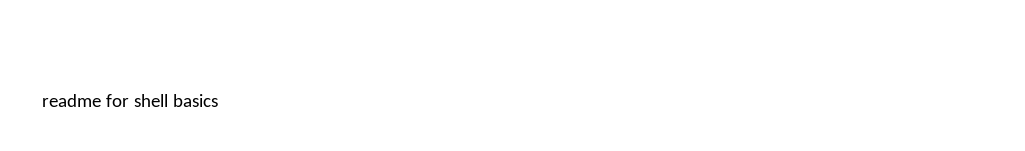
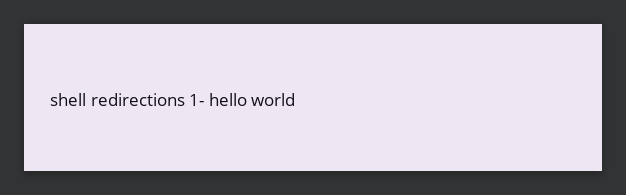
[42,94,218,107] readme for shell basics -> [50,93,296,106] shell redirections 1- hello world

